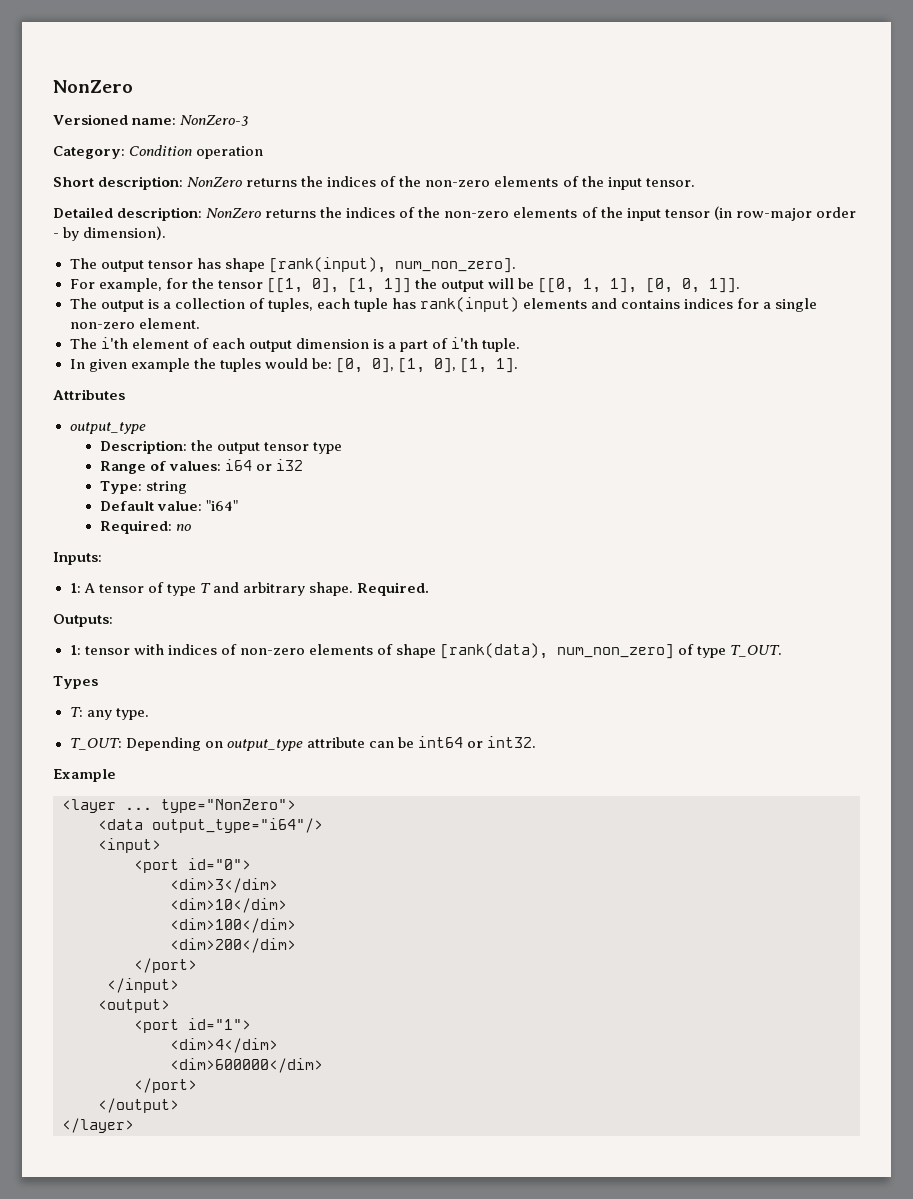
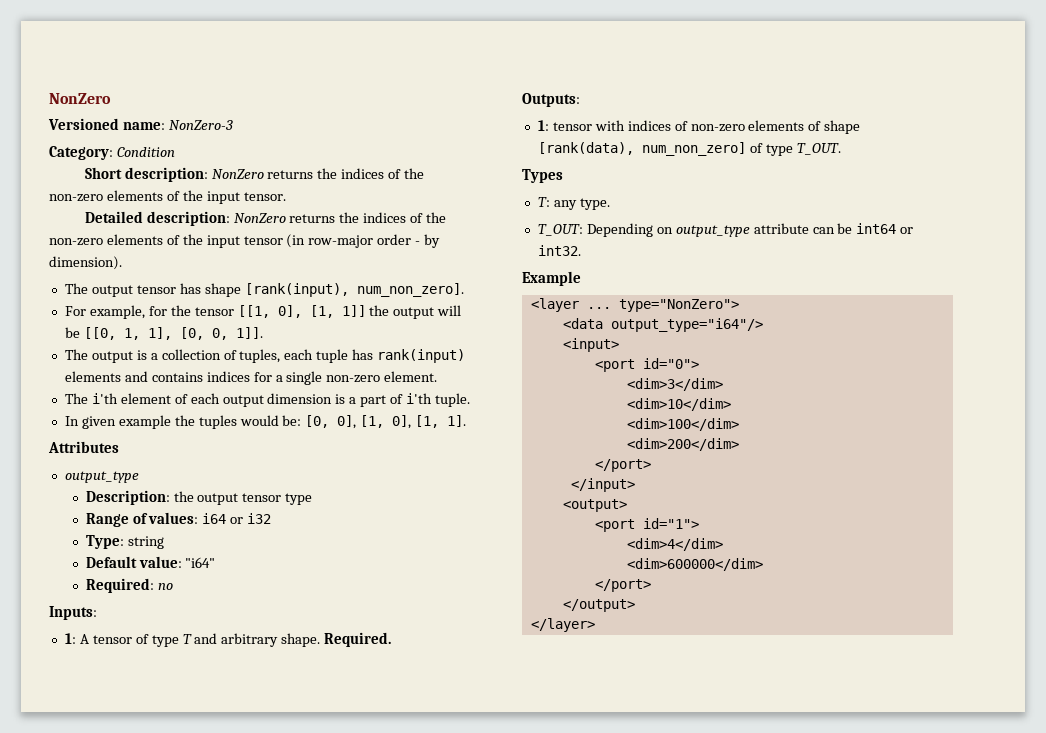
[196,146,264,159] operation -> (175, 152) none

